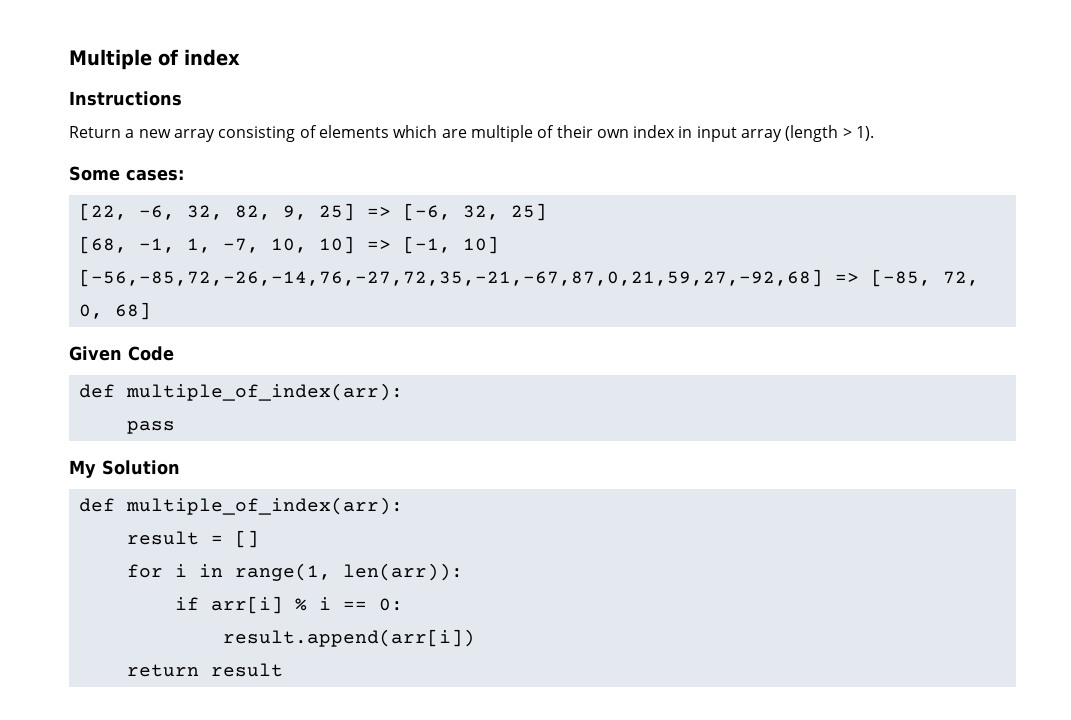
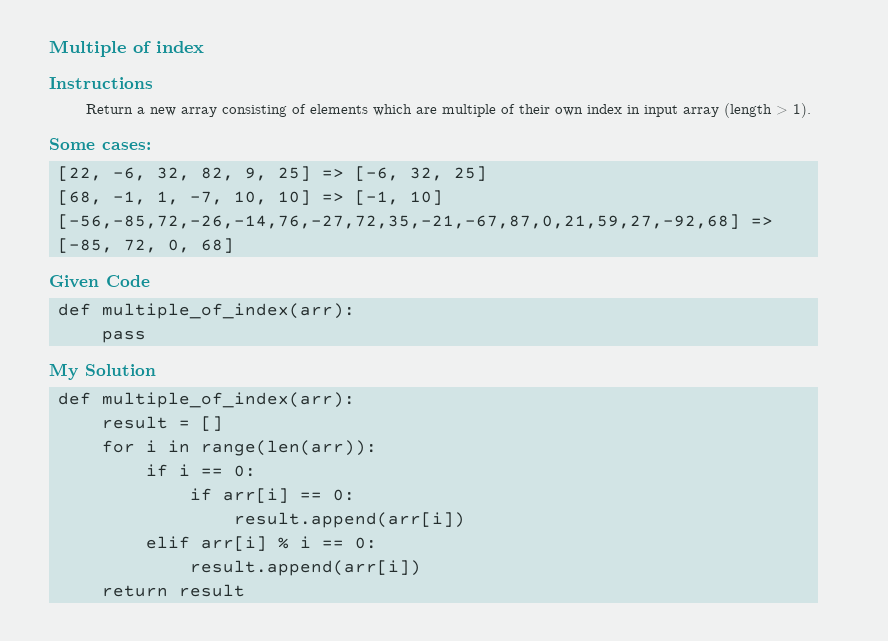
[234,563,463,581] [174,597,199,610] range(1, len(arr)): // if -> [201,440,377,456] [146,464,256,477] [190,488,355,503] [234,512,465,528] [146,536,190,549] range(len(arr)): // if i == 0: // if arr[i] == 0: // result.append(arr[i]) // elif

